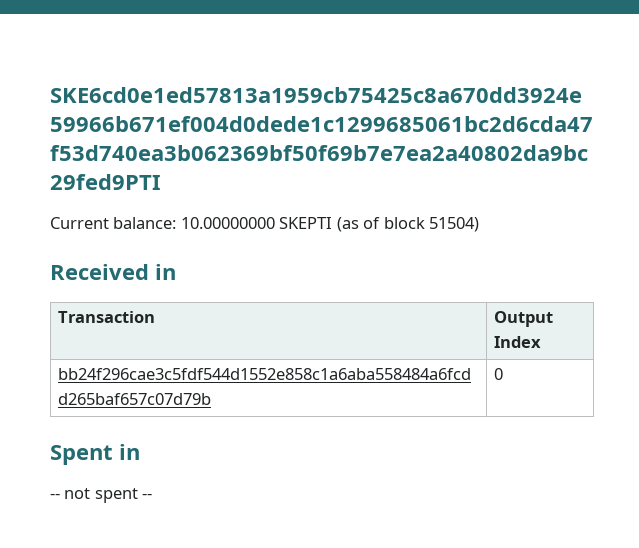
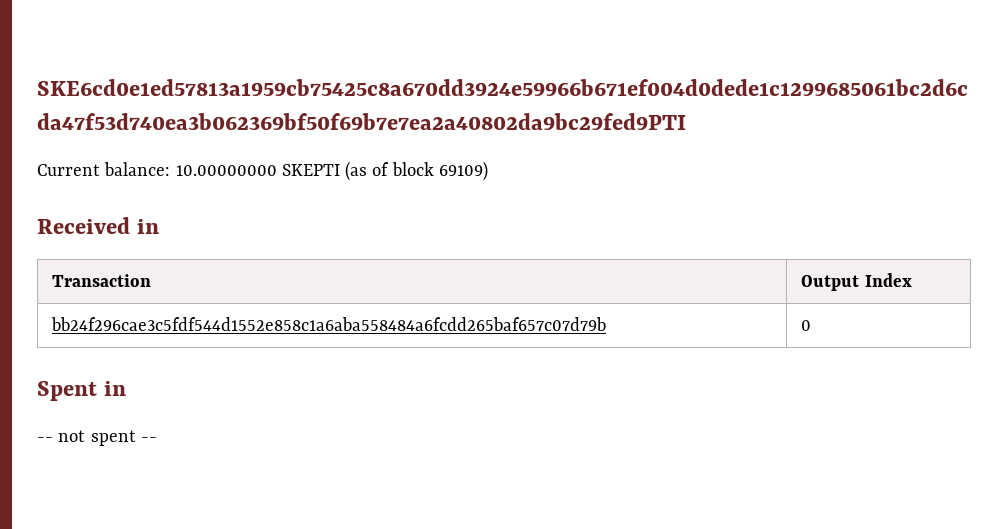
[429,217,480,232] 51504) -> [438,161,488,181] 69109)

